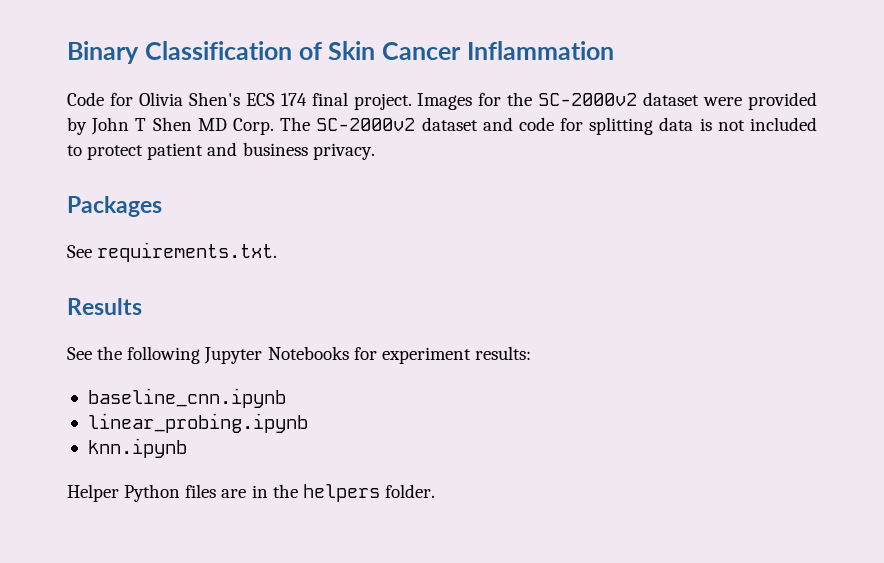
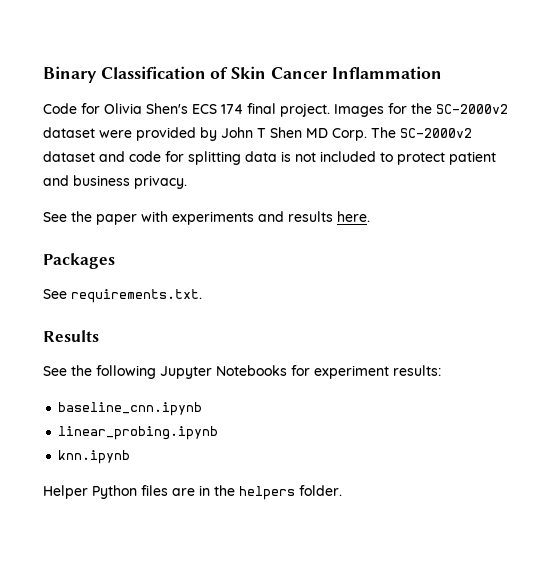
(375, 151) none -> [43,211,370,225] // See the paper with experiments and results here.

